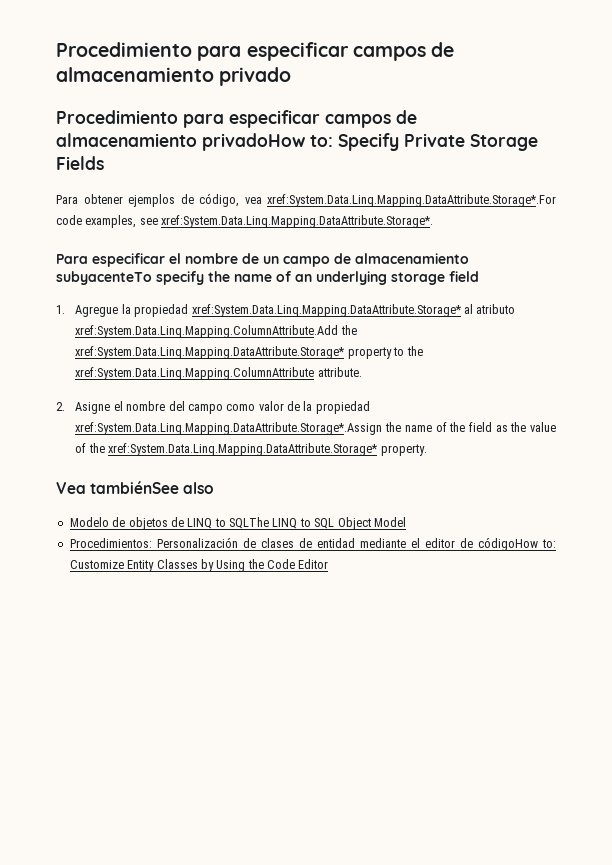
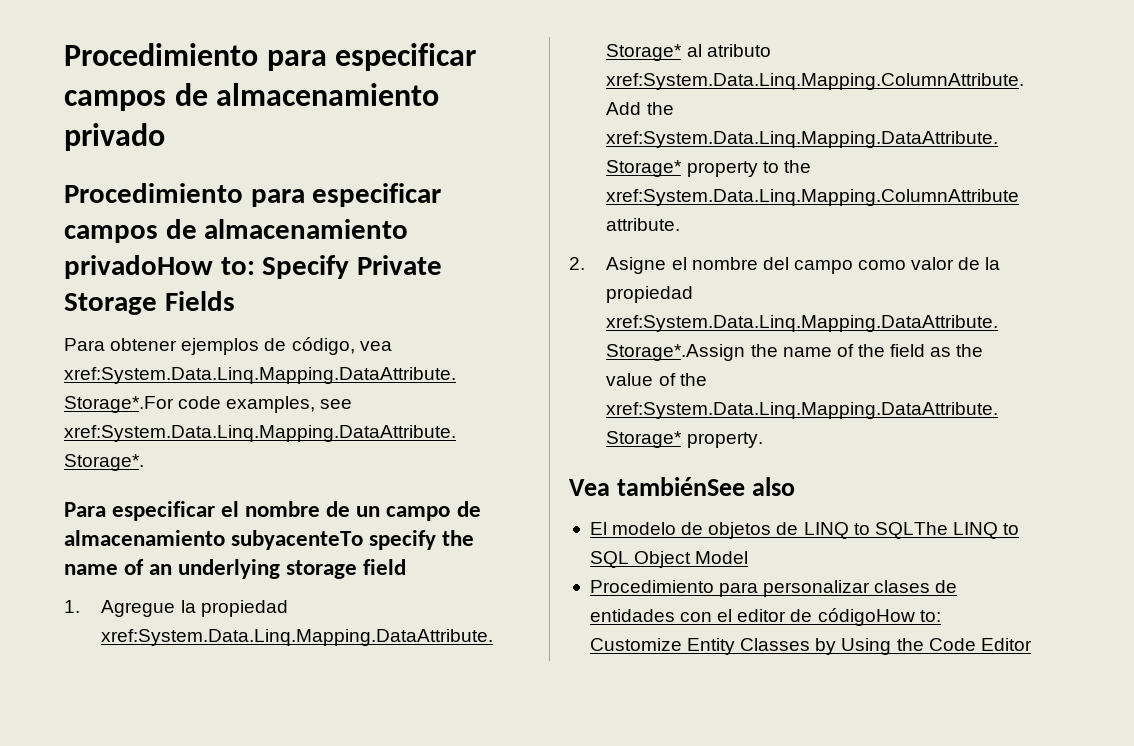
[69,517,109,527] Modelo -> [589,522,677,535] El modelo
[69,537,406,548] Procedimientos: Personalización de clases de entidad mediante -> [589,580,958,597] [589,609,713,622] Procedimiento para personalizar clases de entidades con

